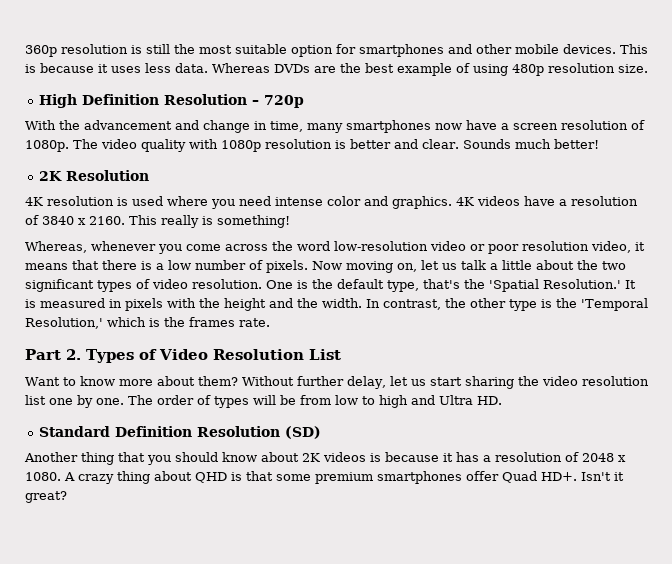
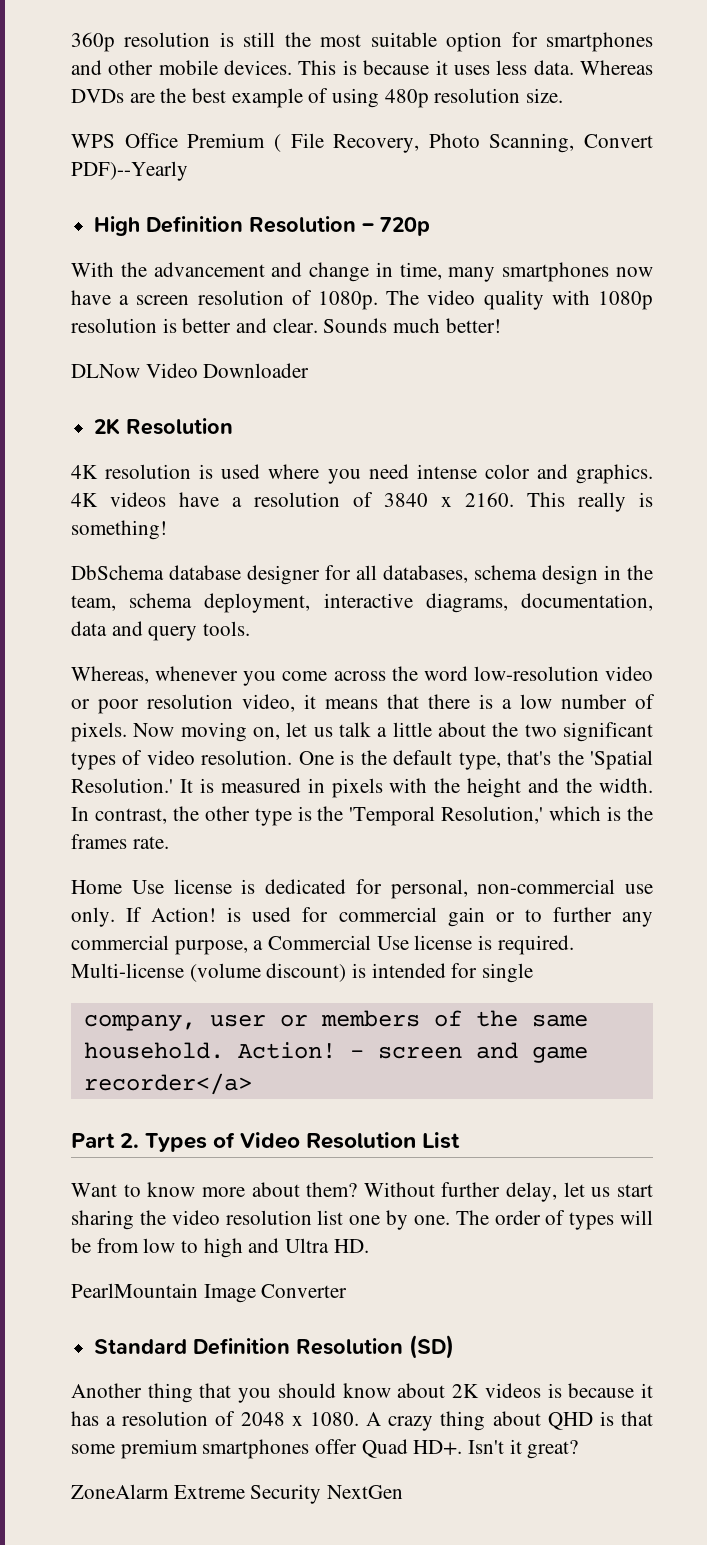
(648, 68) none -> [71,133,653,153] [71,161,188,181] // WPS Office Premium ( File Recovery, Photo Scanning, Convert PDF)--Yearly
(599, 144) none -> [71,363,310,378] // DLNow Video Downloader
(290, 221) none -> [71,565,653,585] [71,593,653,613] [71,621,251,641] // DbSchema database designer for all databases, schema design in the team, schema deployment, interactive diagrams, documentation, data and query tools.
(270, 322) none -> [71,879,653,899] [71,907,653,927] [71,935,574,955] [71,963,534,983] [83,1010,588,1031] [83,1042,588,1063] [83,1073,252,1095] // Home Use license is dedicated for personal, non-commercial use only. If Action! is used for commercial gain or to further any commercial purpose, a Commercial Use license is required. Multi-license (volume discount) is intended for single // company, user or members of the same household. Action! - screen and game recorder</a>
(502, 400) none -> [71,1283,348,1303] // PearlMountain Image Converter
(67, 497) none -> [71,1484,404,1504] // ZoneAlarm Extreme Security NextGen

